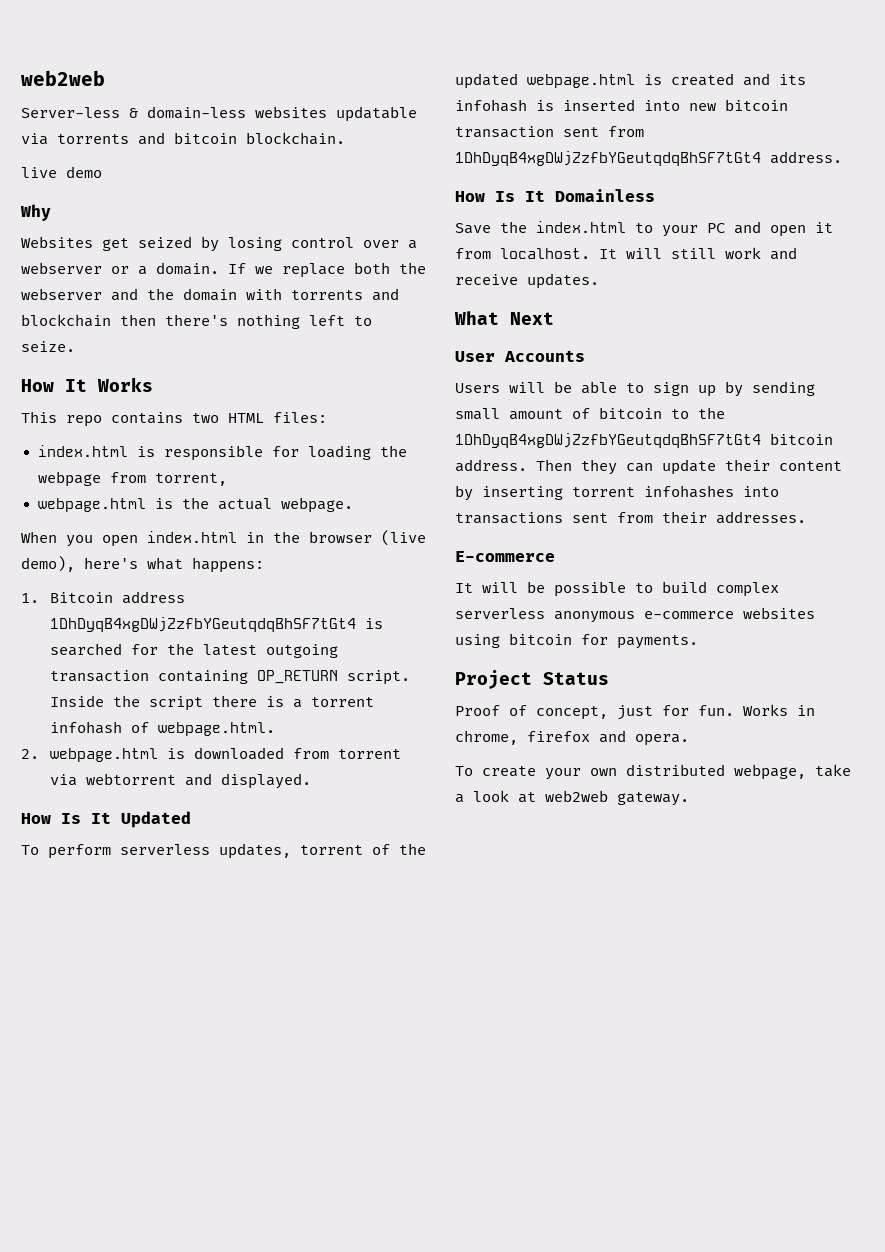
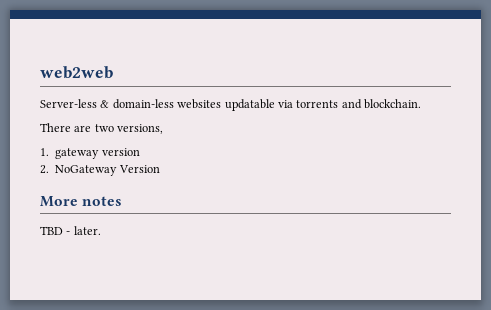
[174,132,237,144] bitcoin -> (362, 104) none
[21,166,102,178] [20,204,51,221] [21,236,417,252] [21,262,426,278] [21,288,399,301] [21,314,372,329] [21,341,75,352] [21,377,153,392] [21,411,327,427] [37,445,407,461] [37,471,227,487] [37,497,353,513] [21,530,426,547] [21,556,264,573] [21,591,186,604] [50,617,384,632] [50,643,339,658] [50,670,411,685] [50,695,375,711] [50,721,276,736] [21,747,402,762] [50,773,312,789] [21,811,191,828] [21,843,426,859] [455,73,806,89] [455,99,788,112] [455,126,644,138] [455,151,842,166] [455,189,655,202] [455,221,833,237] [455,247,797,260] [455,273,599,289] [454,311,554,325] [455,350,585,362] [455,381,815,397] [455,407,725,420] [455,433,833,448] [455,459,842,475] [455,485,779,501] [455,511,806,524] [455,551,555,562] [455,581,779,597] [455,607,815,623] [455,633,698,649] [455,670,609,689] [455,704,815,720] [455,730,689,746] [455,764,851,780] [455,790,689,806] live demo // Why // Websites get seized by losing control over a webserver or a domain. If we replace both the webserver and the domain with torrents and blockchain then there's nothing left to seize. // How It Works // This repo contains two HTML files: // index.html is responsible for loading the webpage from torrent, // webpage.html is the actual webpage. // When you open index.html in the browser (live demo), here's what happens: // 1. Bitcoin address 1DhDyqB4xgDWjZzfbYGeutqdqBhSF7tGt4 is searched for the latest outgoing transaction containing OP_RETURN script. Inside the script there is a torrent infohash of webpage.html. // 2. webpage.html is downloaded from torrent via webtorrent and displayed. // How Is It Updated // To perform serverless updates, torrent of the updated webpage.html is created and its infohash is inserted into new bitcoin transaction sent from 1DhDyqB4xgDWjZzfbYGeutqdqBhSF7tGt4 address. // How Is It Domainless // Save the index.html to your PC and open it from localhost. It will still work and receive updates. // What Next // User Accounts // Users will be able to sign up by sending small amount of bitcoin to the 1DhDyqB4xgDWjZzfbYGeutqdqBhSF7tGt4 bitcoin address. Then they can update their content by inserting torrent infohashes into transactions sent from their addresses. // E-commerce // It will be possible to build complex serverless anonymous e-commerce websites using bitcoin for payments. // Project Status // Proof of concept, just for fun. Works in chrome, firefox and opera. // To create your own distributed webpage, take a look at web2web gateway. -> [40,123,164,134] [40,148,140,159] [40,165,160,176] [40,196,123,207] [40,226,101,235] There are two versions, // 1. gateway version // 2. NoGateway Version // More notes // TBD - later.

